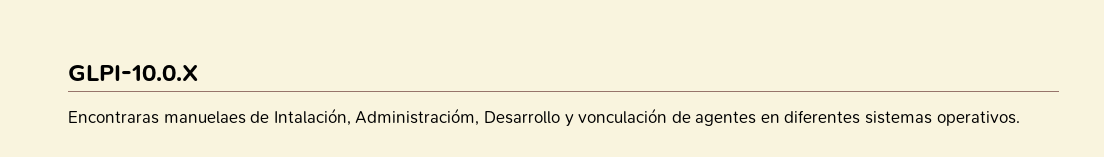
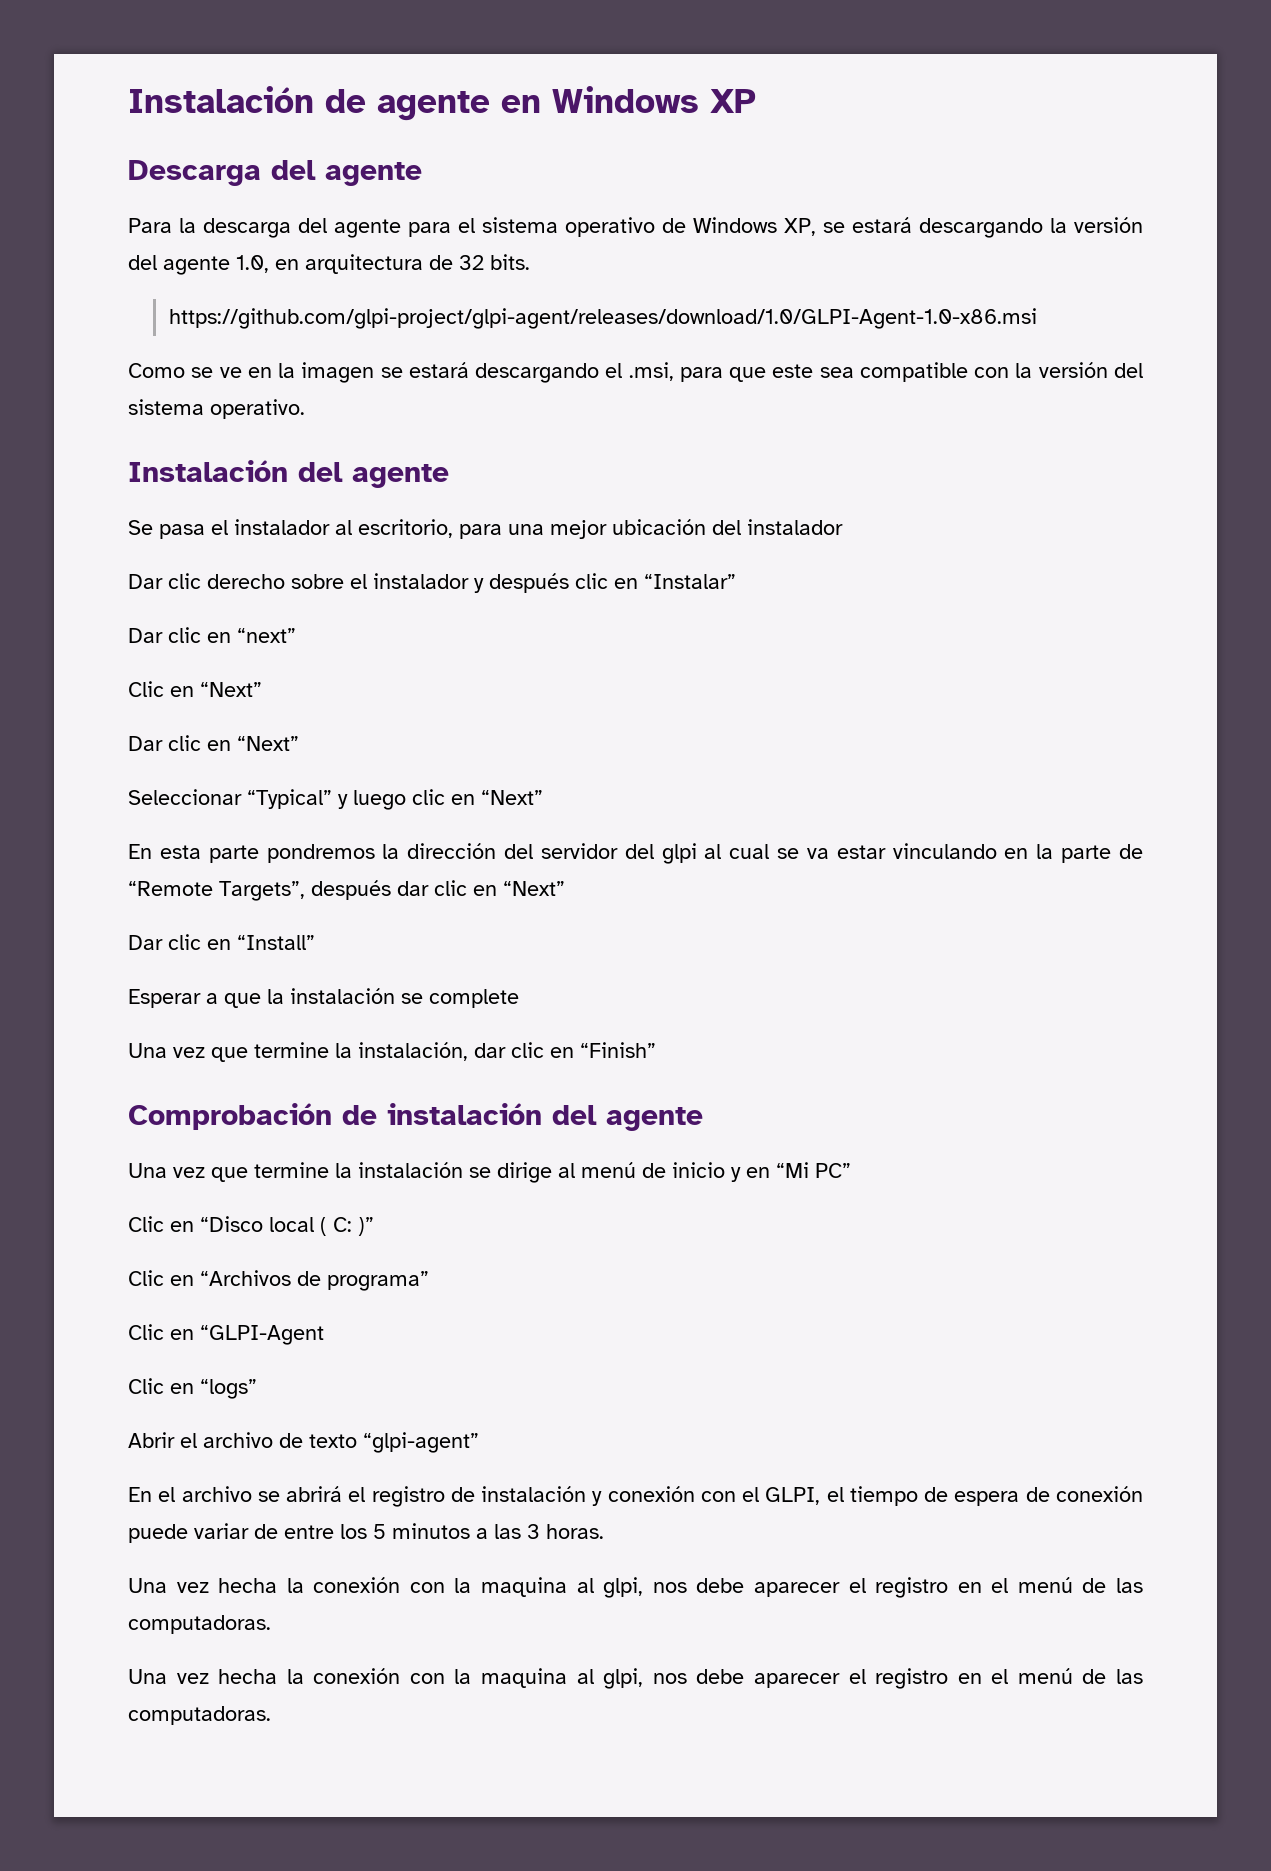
[68,65,198,81] [68,108,1020,127] GLPI-10.0.X // Encontraras manuelaes de Intalación, Administracióm, Desarrollo y vonculación de agentes en diferentes sistemas operativos. -> [128,86,756,121] [128,160,422,186] [128,217,1143,238] [128,254,530,275] [168,308,1037,329] [128,362,1144,383] [128,399,305,419] [128,460,449,488] [128,519,843,539] [128,573,736,593] [128,627,296,643] [128,681,262,697] [128,735,299,751] [128,789,543,810] [128,843,1144,864] [128,880,565,901] [128,934,315,950] [128,988,519,1008] [128,1042,656,1062] [128,1103,703,1131] [128,1162,851,1183] [128,1216,374,1236] [128,1270,429,1291] [128,1324,324,1345] [128,1378,257,1399] [128,1432,479,1453] [128,1486,1144,1507] [128,1523,604,1543] [128,1577,1143,1598] [128,1615,271,1634] [128,1668,1143,1689] [128,1706,271,1725] Instalación de agente en Windows XP // Descarga del agente // Para la descarga del agente para el sistema operativo de Windows XP, se estará descargando la versión del agente 1.0, en arquitectura de 32 bits. // https://github.com/glpi-project/glpi-agent/releases/download/1.0/GLPI-Agent-1.0-x86.msi // Como se ve en la imagen se estará descargando el .msi, para que este sea compatible con la versión del sistema operativo. // Instalación del agente // Se pasa el instalador al escritorio, para una mejor ubicación del instalador // Dar clic derecho sobre el instalador y después clic en “Instalar” // Dar clic en “next” // Clic en “Next” // Dar clic en “Next” // Seleccionar “Typical” y luego clic en “Next” // En esta parte pondremos la dirección del servidor del glpi al cual se va estar vinculando en la parte de “Remote Targets”, después dar clic en “Next” // Dar clic en “Install” // Esperar a que la instalación se complete // Una vez que termine la instalación, dar clic en “Finish” // Comprobación de instalación del agente // Una vez que termine la instalación se dirige al menú de inicio y en “Mi PC” // Clic en “Disco local ( C: )” // Clic en “Archivos de programa” // Clic en “GLPI-Agent // Clic en “logs” // Abrir el archivo de texto “glpi-agent” // En el archivo se abrirá el registro de instalación y conexión con el GLPI, el tiempo de espera de conexión puede variar de entre los 5 minutos a las 3 horas. // Una vez hecha la conexión con la maquina al glpi, nos debe aparecer el registro en el menú de las computadoras. // Una vez hecha la conexión con la maquina al glpi, nos debe aparecer el registro en el menú de las computadoras.

